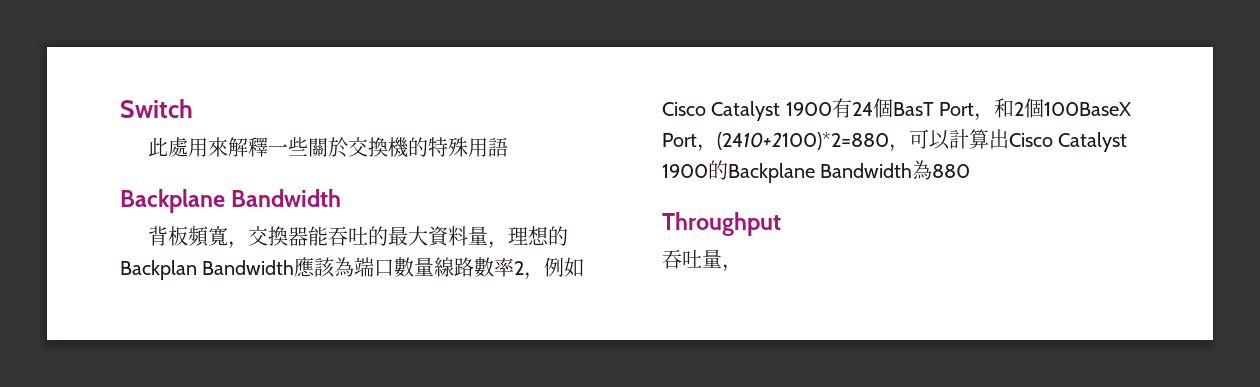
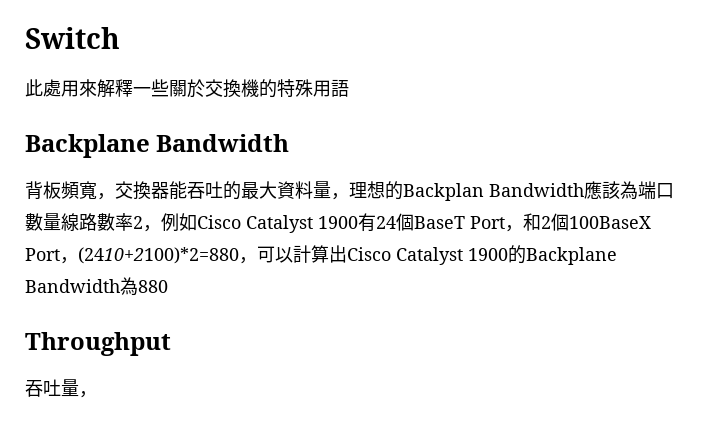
[892,102,934,116] BasT -> [414,216,465,229] BaseT

